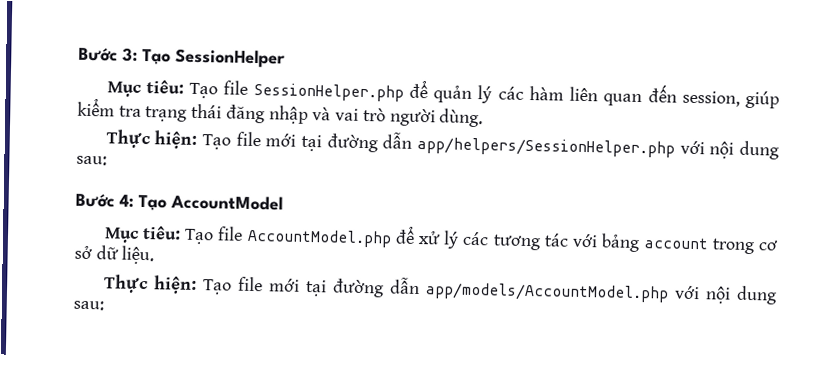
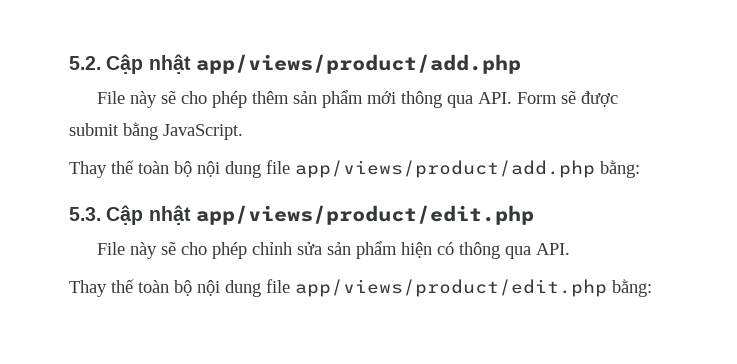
[78,46,286,68] [106,79,780,109] [77,97,484,128] [105,129,780,160] [76,155,107,166] [75,192,283,211] [103,225,779,255] [74,245,155,265] [103,274,778,305] [73,300,104,311] Bước 3: Tạo SessionHelper // Mục tiêu: Tạo file SessionHelper.php để quản lý các hàm liên quan đến session, giúp kiểm tra trạng thái đăng nhập và vai trò người dùng. // Thực hiện: Tạo file mới tại đường dẫn app/helpers/SessionHelper.php với nội dung sau: // Bước 4: Tạo AccountModel // Mục tiêu: Tạo file AccountModel.php để xử lý các tương tác với bảng account trong cơ sở dữ liệu. // Thực hiện: Tạo file mới tại đường dẫn app/models/AccountModel.php với nội dung sau: -> [69,54,521,74] [96,90,618,108] [69,122,243,140] [69,160,640,178] [69,205,534,225] [96,241,570,259] [69,279,652,297] 5.2. Cập nhật app/views/product/add.php // File này sẽ cho phép thêm sản phẩm mới thông qua API. Form sẽ được submit bằng JavaScript. // Thay thế toàn bộ nội dung file app/views/product/add.php bằng: // 5.3. Cập nhật app/views/product/edit.php // File này sẽ cho phép chỉnh sửa sản phẩm hiện có thông qua API. // Thay thế toàn bộ nội dung file app/views/product/edit.php bằng:

